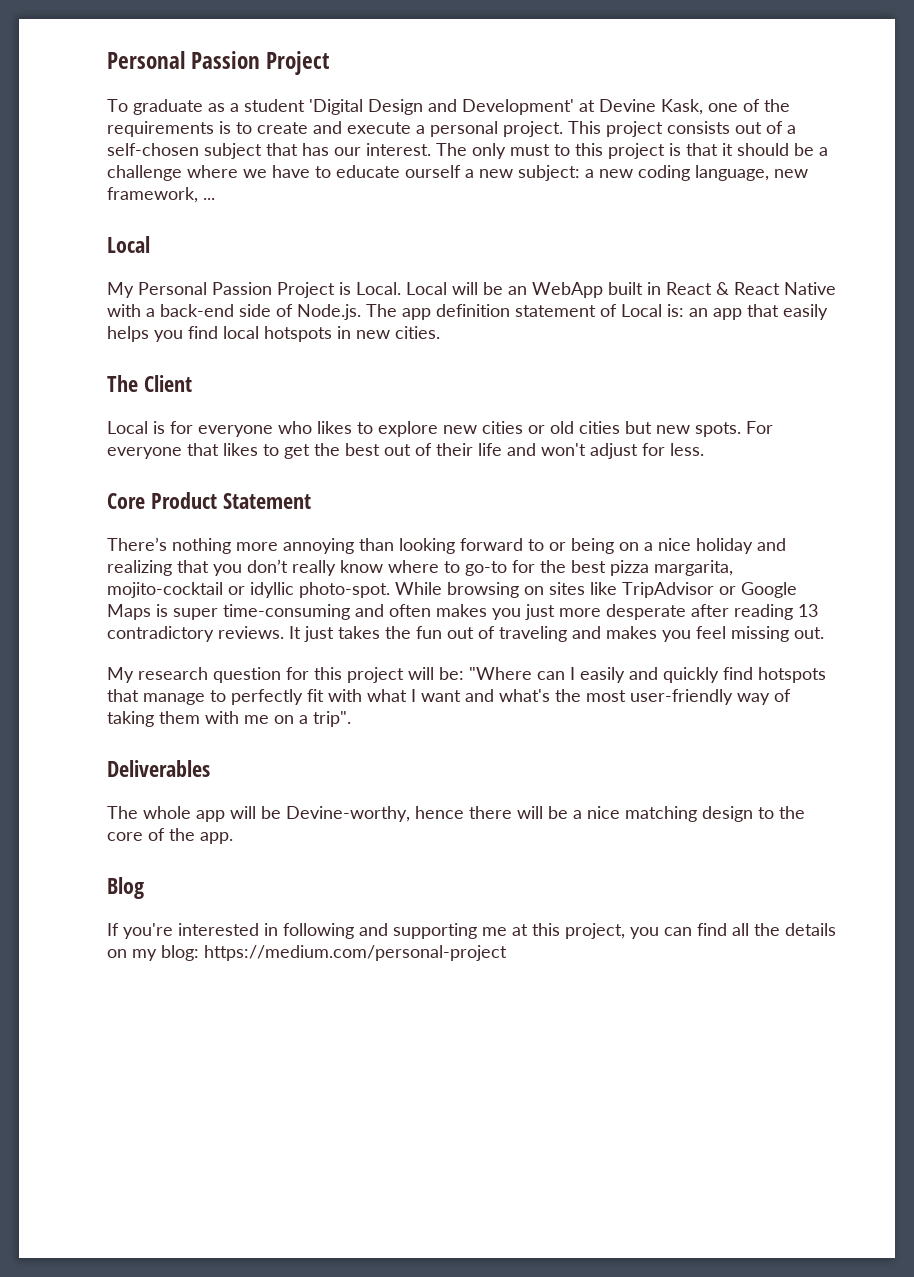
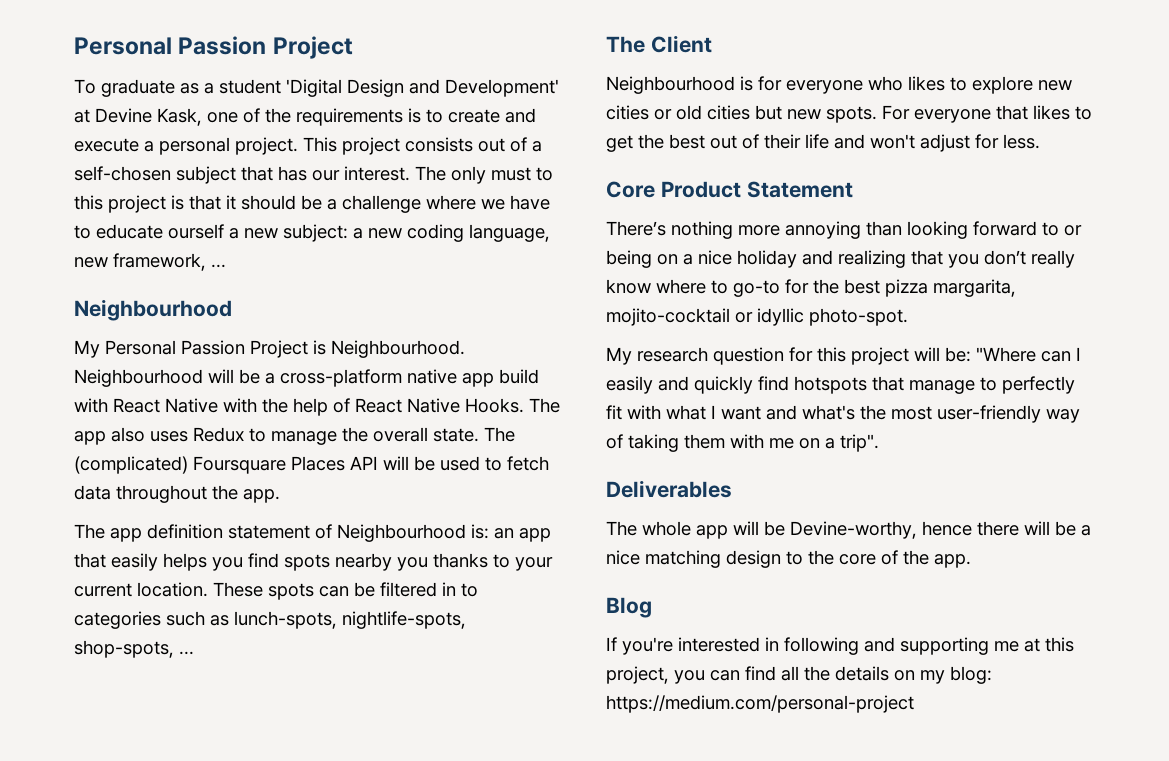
[107,236,150,253] Local -> [74,299,232,321] Neighbourhood
[356,282,836,298] [107,304,361,320] Local. Local will be an WebApp built in React & React Native with a back-end side of Node.js. -> [331,340,465,358] [74,369,539,387] [74,398,560,416] [74,427,515,445] [74,456,549,474] [74,485,280,503] Neighbourhood. Neighbourhood will be a cross-platform native app build with React Native with the help of React Native Hooks. The app also uses Redux to manage the overall state. The (complicated) Foursquare Places API will be used to fetch data throughout the app. //
[621,304,662,317] Local -> [337,524,466,542] Neighbourhood
[223,326,440,342] local hotspots in new cities. -> [284,553,553,571] [74,582,478,600] [74,611,466,629] [74,640,194,658] spots nearby you thanks to your current location. These spots can be filtered in to categories such as lunch-spots, nightlife-spots, shop-spots, ...
[107,421,148,434] Local -> [606,76,735,94] Neighbourhood
[395,582,797,598] [107,604,818,620] [107,626,824,642] While browsing on sites like TripAdvisor or Google Maps is super time-consuming and often makes you just more desperate after reading 13 contradictory reviews. It just takes the fun out of traveling and makes you feel missing out. -> (908, 317) none

